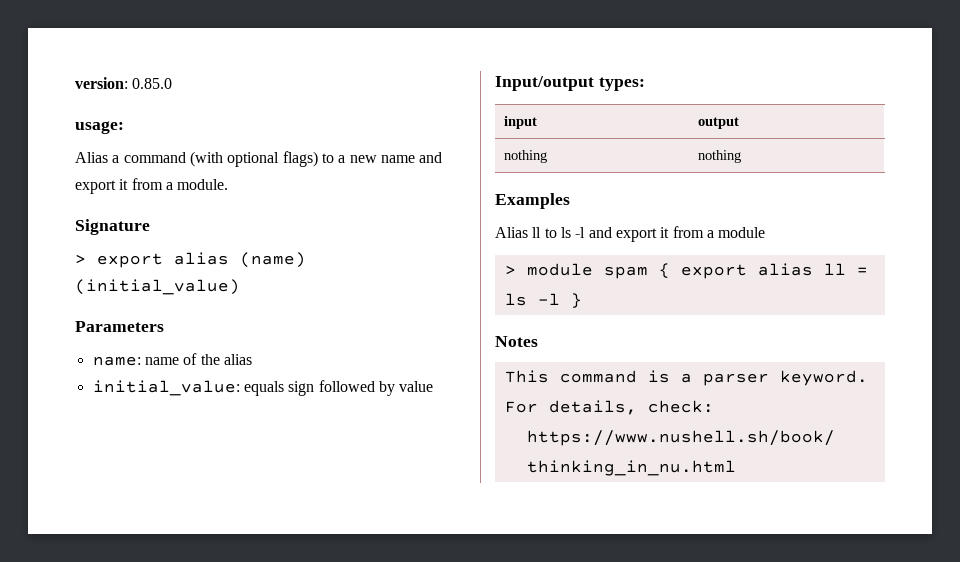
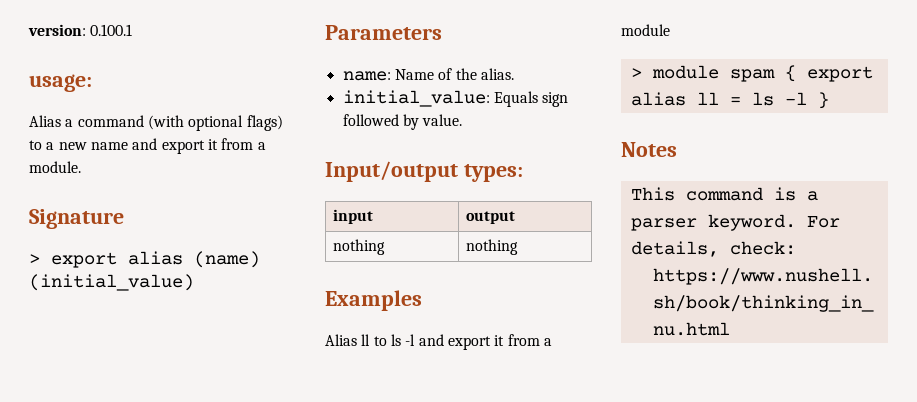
[132,78,173,89] 0.85.0 -> [90,24,133,36] 0.100.1
[144,357,179,365] name -> [394,69,434,80] Name
[223,354,252,365] alias -> [480,68,514,80] alias.
[243,381,284,396] equals -> [493,91,538,107] Equals
[399,381,434,392] value -> [422,114,463,126] value.

